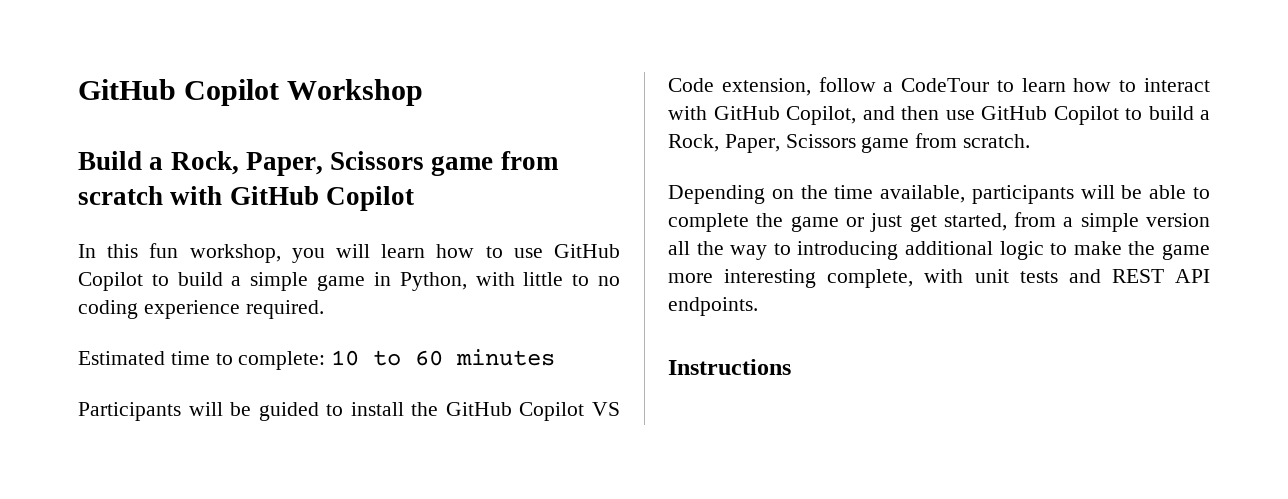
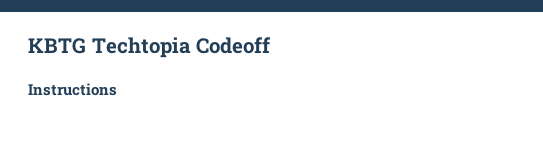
[78,79,424,106] [78,151,559,176] [78,186,414,211] [78,243,620,263] [78,272,620,291] [78,300,324,319] [78,349,556,370] [78,402,620,421] [668,77,1210,96] [668,106,1210,125] [668,133,1031,153] [668,185,1210,204] [668,212,1210,232] [668,241,1210,260] [668,269,1210,288] [668,297,758,316] GitHub Copilot Workshop // Build a Rock, Paper, Scissors game from scratch with GitHub Copilot // In this fun workshop, you will learn how to use GitHub Copilot to build a simple game in Python, with little to no coding experience required. // Estimated time to complete: 10 to 60 minutes // Participants will be guided to install the GitHub Copilot VS Code extension, follow a CodeTour to learn how to interact with GitHub Copilot, and then use GitHub Copilot to build a Rock, Paper, Scissors game from scratch. // Depending on the time available, participants will be able to complete the game or just get started, from a simple version all the way to introducing additional logic to make the game more interesting complete, with unit tests and REST API endpoints. -> [28,37,272,58] KBTG Techtopia Codeoff

